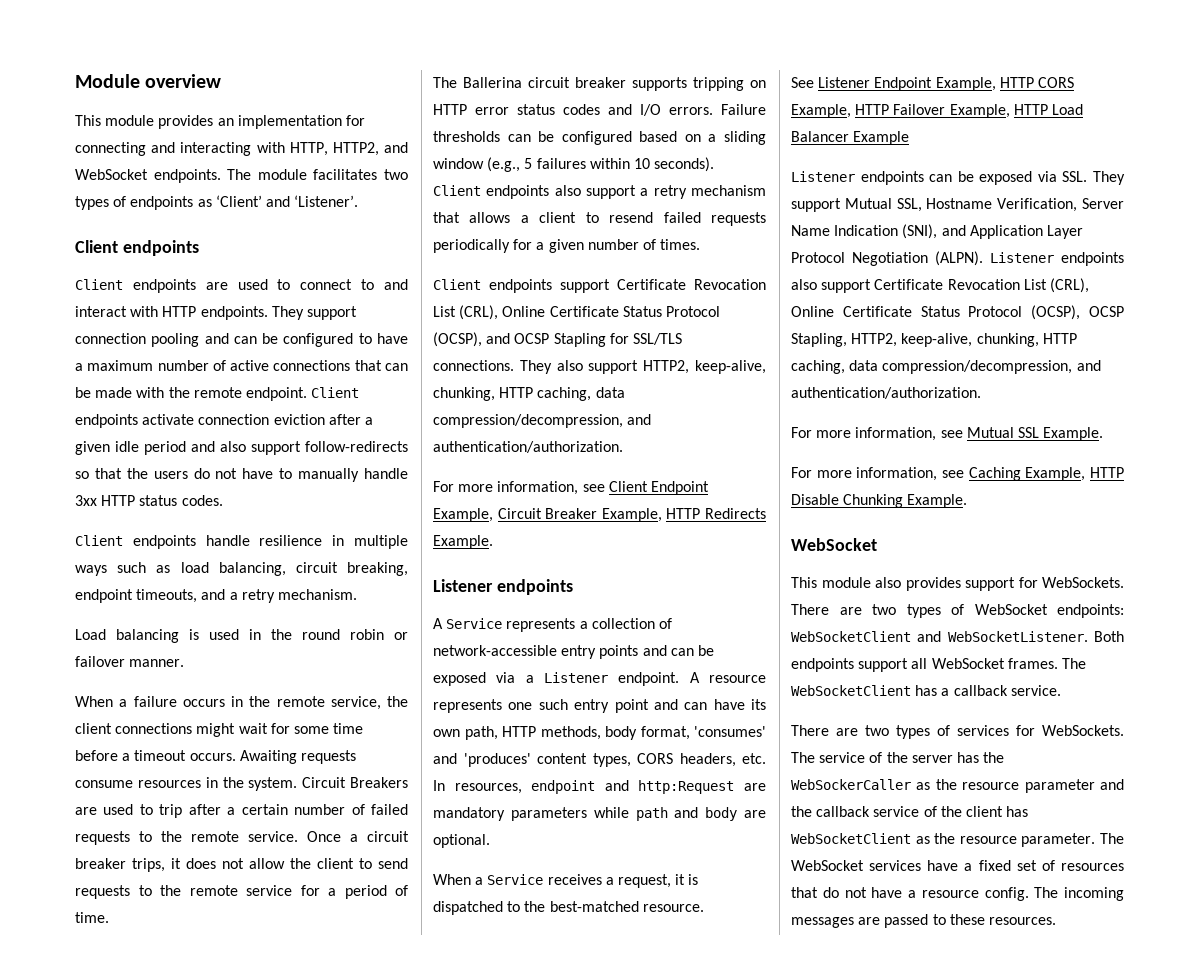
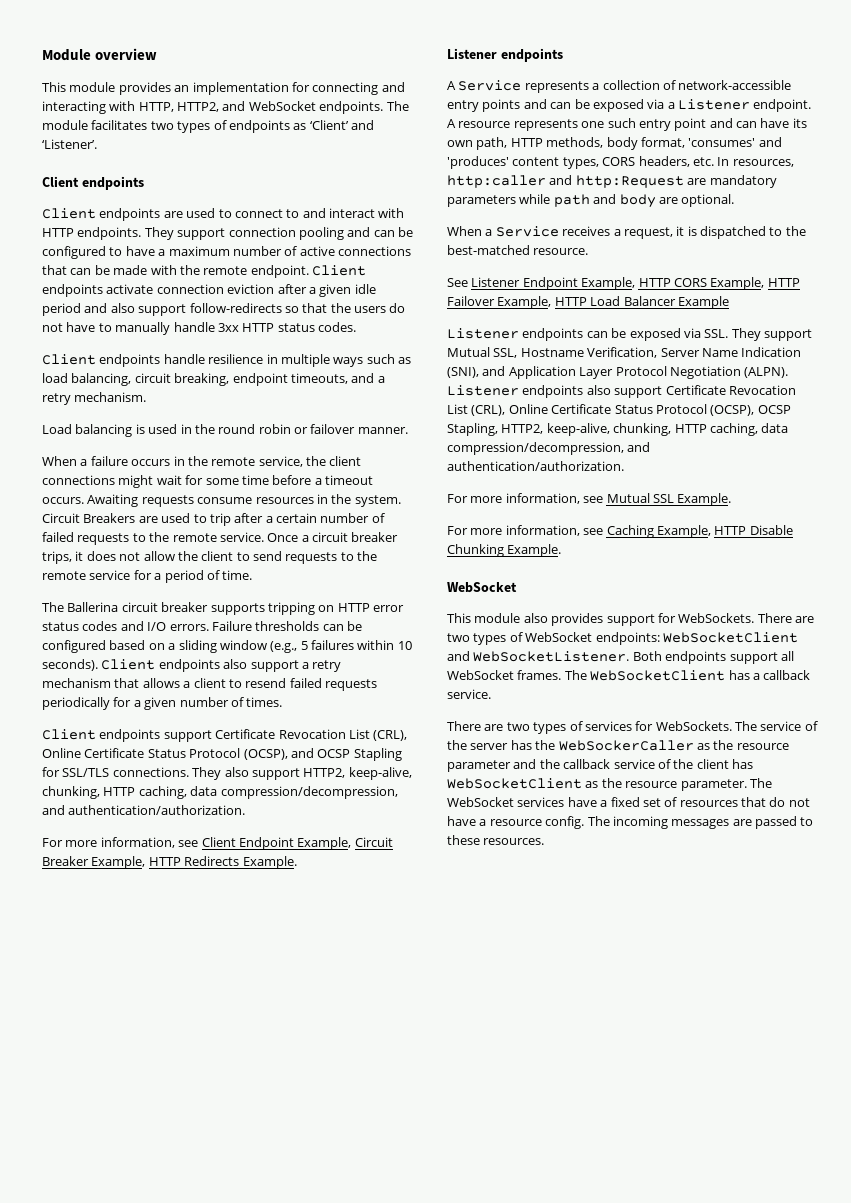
[531,780,596,794] endpoint -> [447,175,546,188] http:caller

